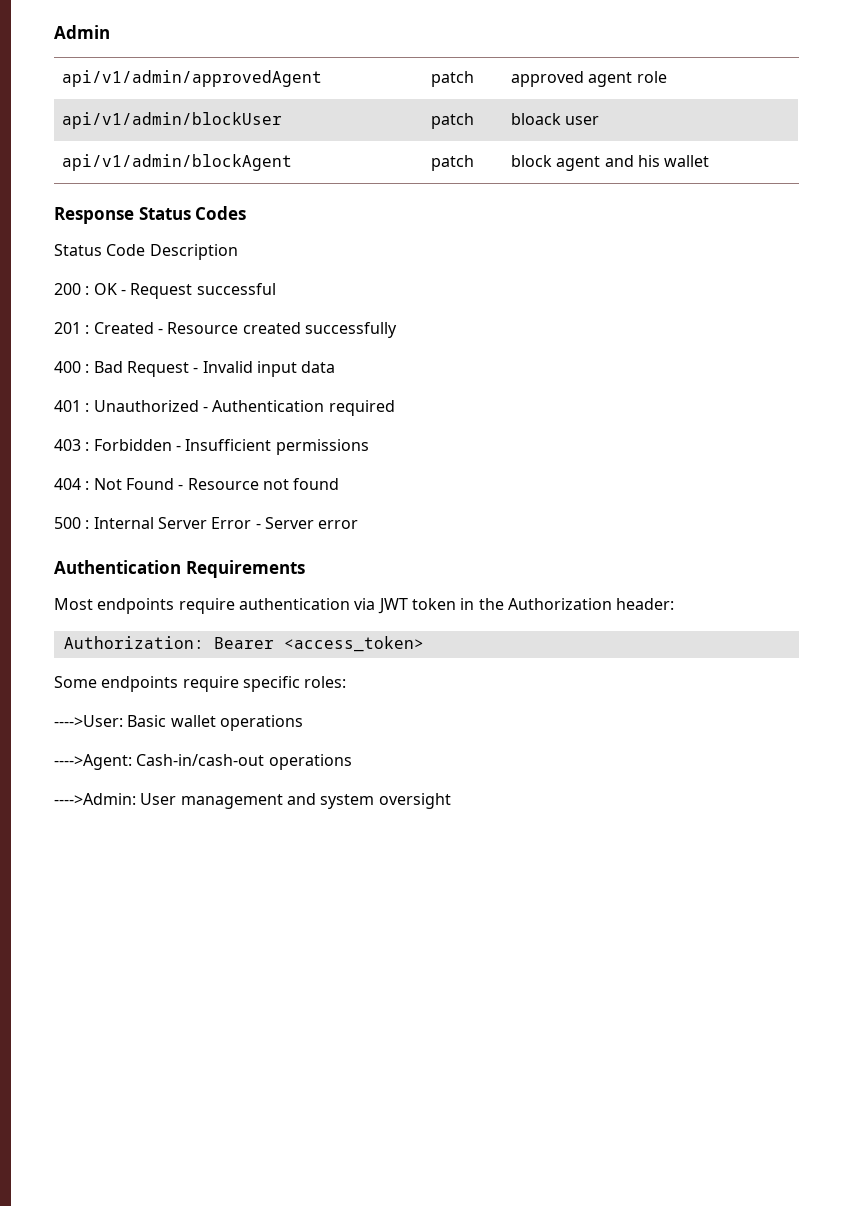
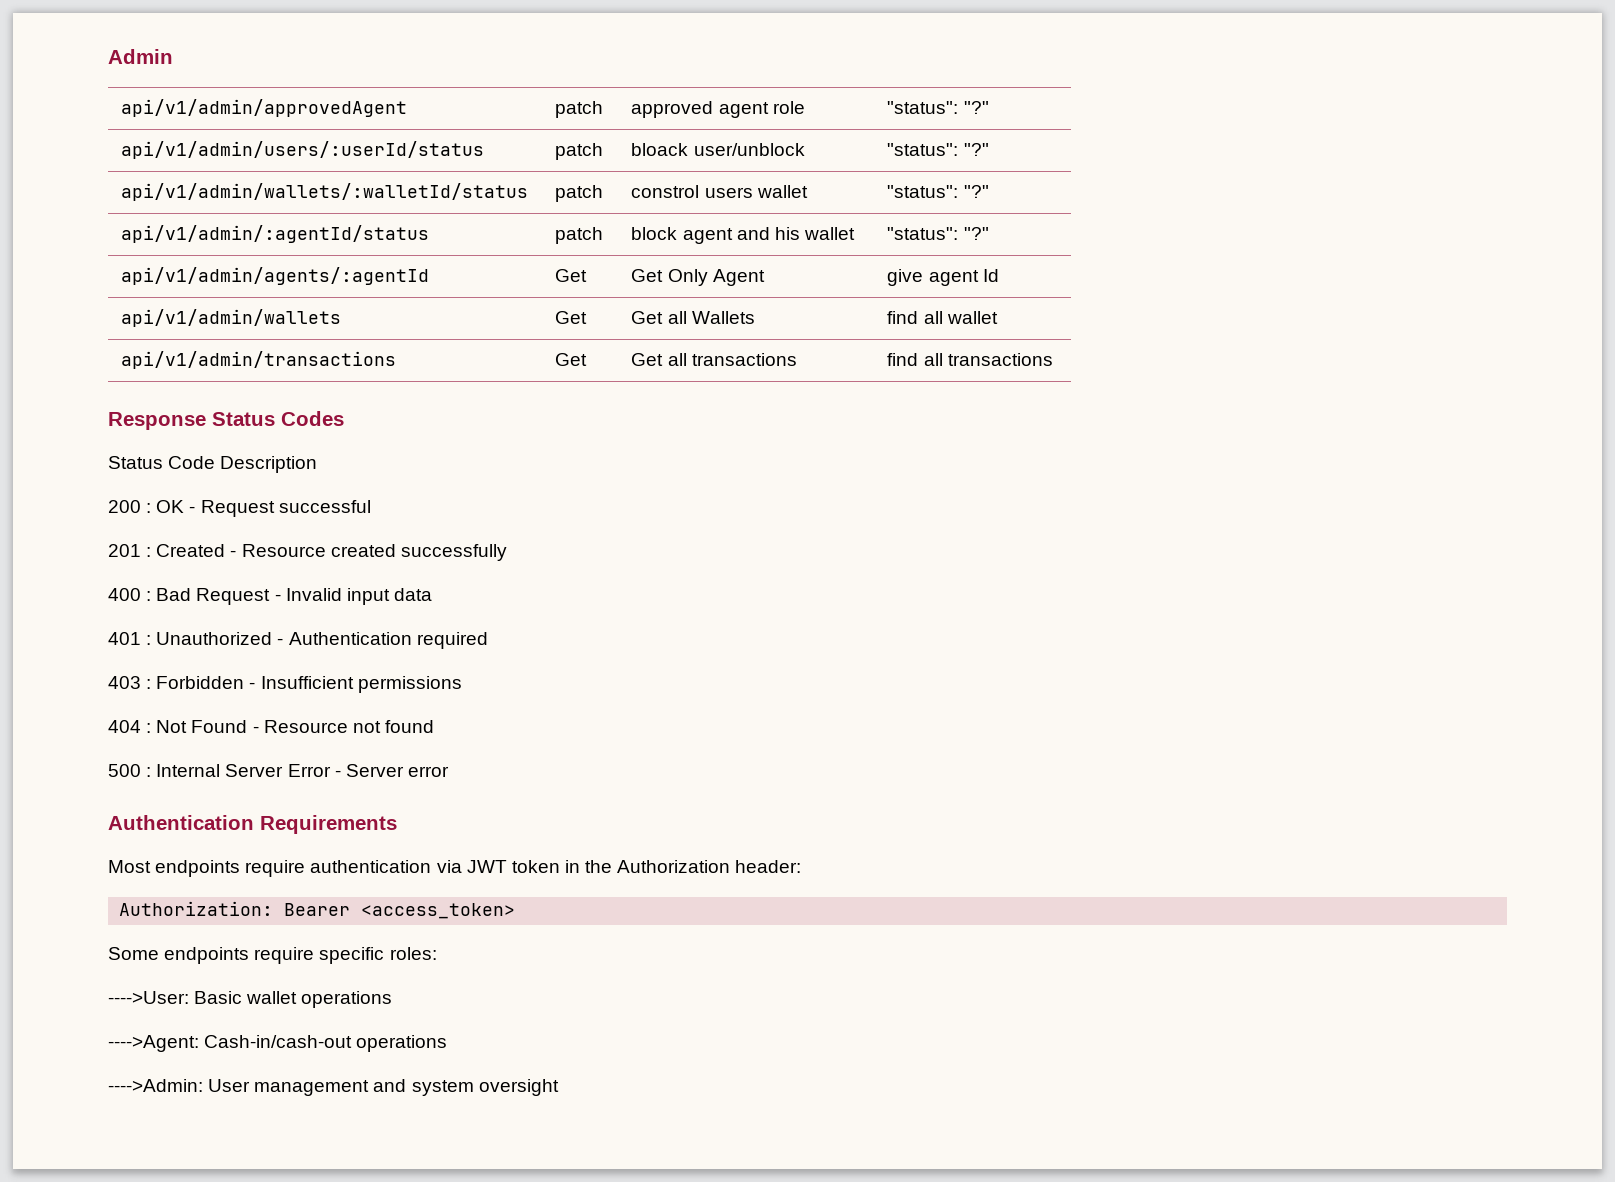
[61,112,282,129] // api/v1/admin/blockUser -> [887,101,989,114] [121,141,485,159] | "status": "?" // api/v1/admin/users/:userId/status
[565,116,600,125] [61,154,292,171] user // api/v1/admin/blockAgent -> [693,143,805,156] [887,143,989,156] [121,183,529,201] [555,185,604,202] [631,185,808,198] [887,185,989,198] [121,225,430,243] user/unblock | "status": "?" // api/v1/admin/wallets/:walletId/status | patch | constrol users wallet | "status": "?" // api/v1/admin/:agentId/status
(710, 161) none -> [887,227,989,240] [121,267,430,285] [555,269,588,282] [631,269,765,286] [887,269,999,286] [121,309,342,327] [555,311,588,324] [631,311,755,324] [887,311,998,324] [121,351,397,369] [555,353,588,366] [631,353,797,366] [887,353,1053,366] | "status": "?" // api/v1/admin/agents/:agentId | Get | Get Only Agent | give agent Id // api/v1/admin/wallets | Get | Get all Wallets | find all wallet // api/v1/admin/transactions | Get | Get all transactions | find all transactions

